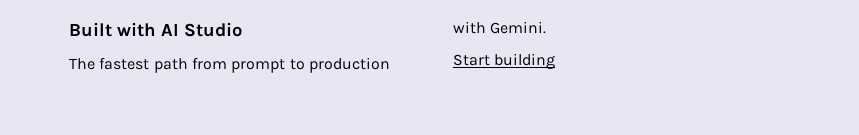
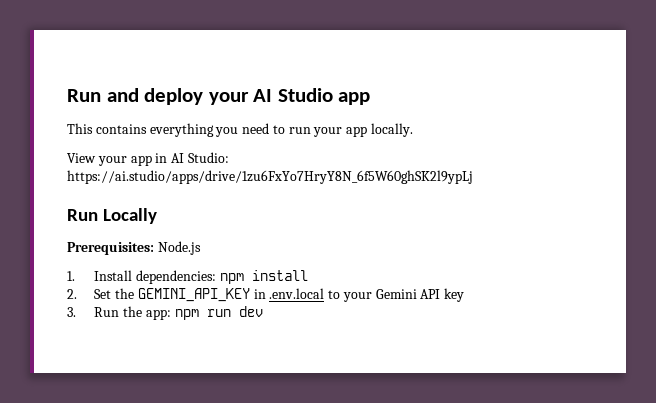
[69,22,242,37] [69,57,390,73] [453,21,547,34] [453,53,556,69] Built with AI Studio // The fastest path from prompt to production with Gemini. // Start building -> [67,88,371,105] [67,123,414,137] [67,152,229,166] [67,170,473,184] [67,208,157,224] [67,241,201,255] [67,270,308,284] [67,288,465,302] [67,306,263,320] Run and deploy your AI Studio app // This contains everything you need to run your app locally. // View your app in AI Studio: https://ai.studio/apps/drive/1zu6FxYo7HryY8N_6f5W60ghSK2l9ypLj // Run Locally // Prerequisites: Node.js // 1. Install dependencies: npm install // 2. Set the GEMINI_API_KEY in .env.local to your Gemini API key // 3. Run the app: npm run dev

